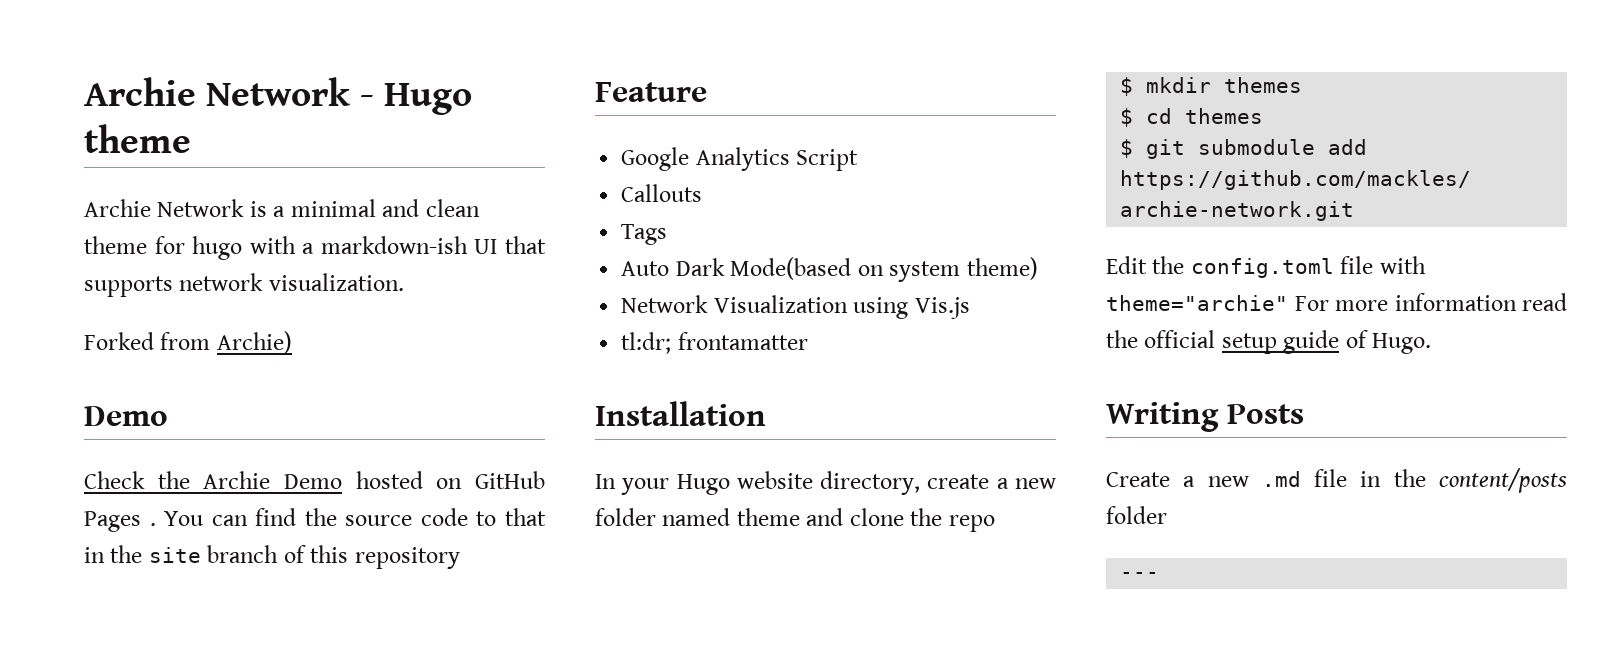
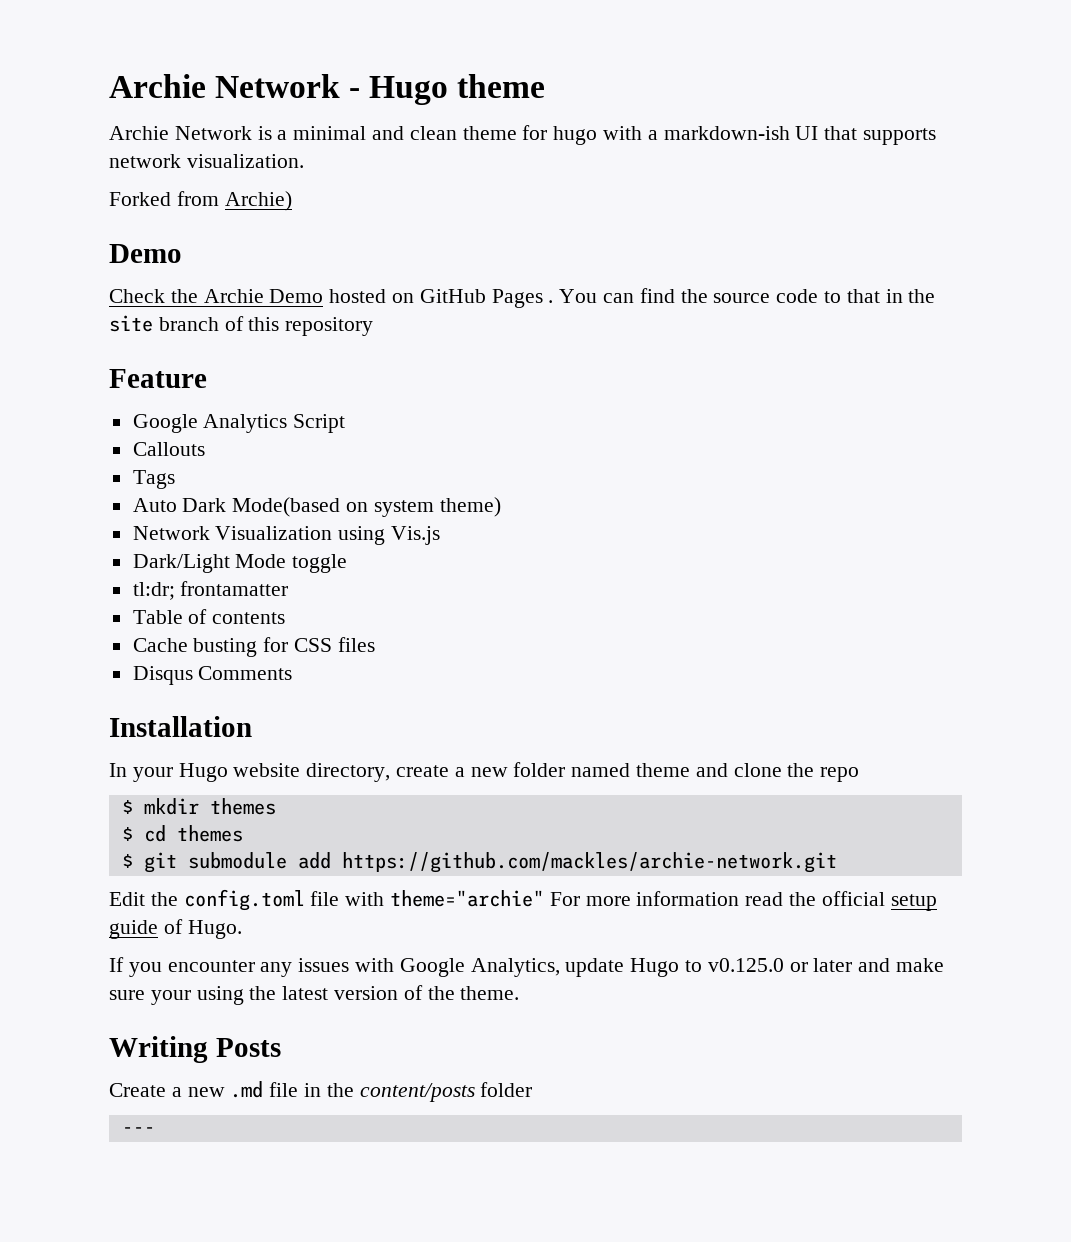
(970, 308) none -> [132,554,348,573] // Dark/Light Mode toggle
(808, 341) none -> [132,609,286,624] [132,637,375,657] [132,666,293,685] // Table of contents // Cache busting for CSS files // Disqus Comments
(1432, 343) none -> [109,957,945,977] [109,985,520,1005] // If you encounter any issues with Google Analytics, update Hugo to v0.125.0 or later and make sure your using the latest version of the theme.

